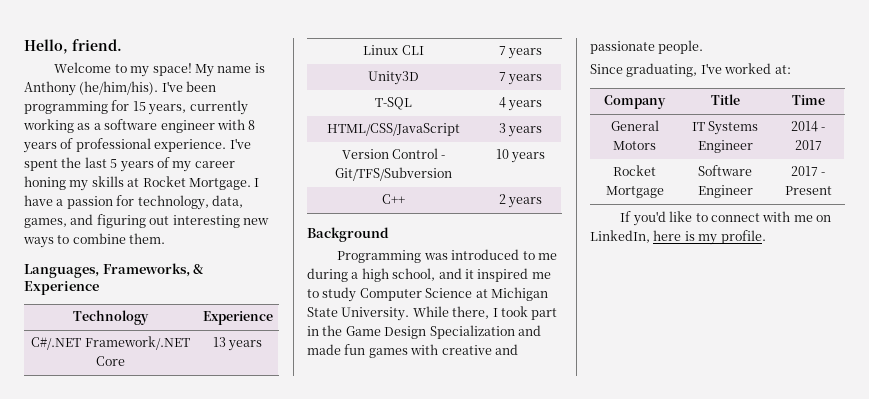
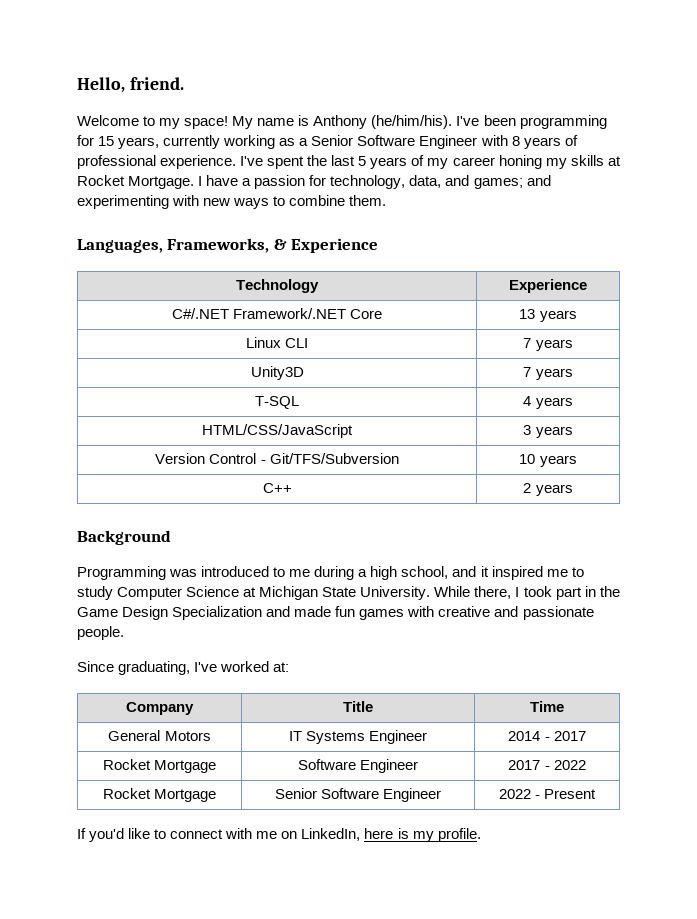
[104,119,215,133] software engineer -> [311,135,478,149] Senior Software Engineer
[24,214,240,228] games, and figuring out interesting -> [445,175,551,189] [77,195,200,209] and games; and experimenting with
(826, 174) none -> [553,760,586,770] [102,788,217,802] [274,788,442,802] [498,789,540,799] 2022 // Rocket Mortgage | Senior Software Engineer | 2022 -

